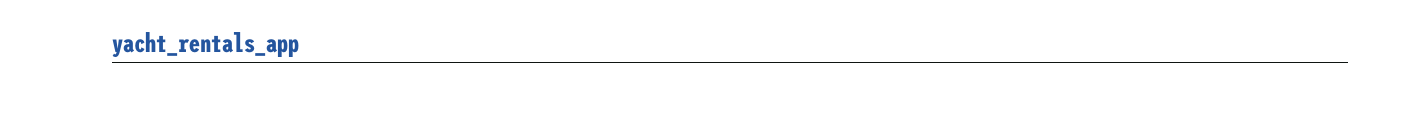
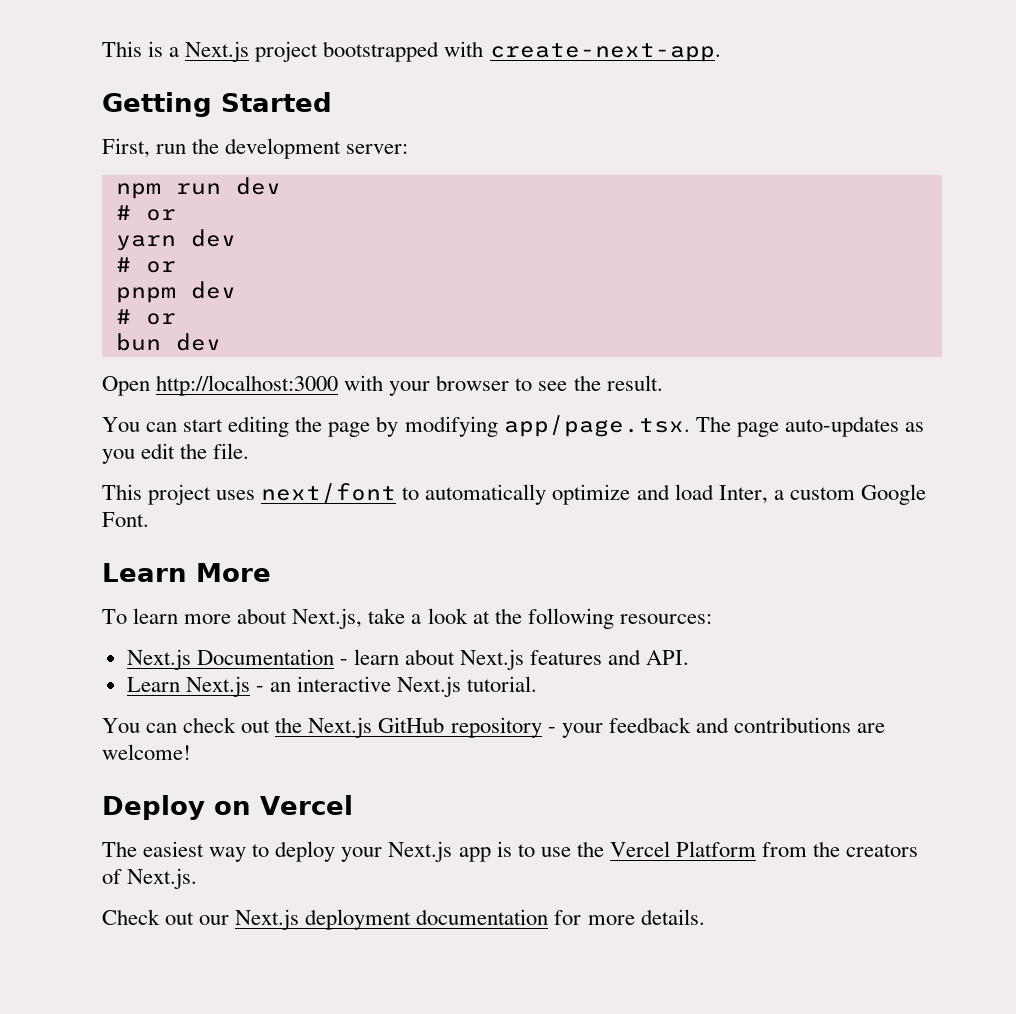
[112,32,299,58] yacht_rentals_app -> [102,41,721,62] [102,92,332,117] [102,138,409,159] [115,177,281,199] [115,205,176,221] [115,229,236,251] [115,257,176,273] [115,281,236,303] [115,309,176,325] [115,333,221,351] [102,375,663,396] [102,415,924,437] [102,443,250,464] [102,483,926,505] [102,512,149,527] [102,563,271,582] [102,608,712,629] [126,649,690,670] [126,676,538,697] [102,717,885,738] [102,744,191,760] [102,795,353,820] [102,841,919,862] [102,868,198,889] [102,909,705,930] This is a Next.js project bootstrapped with create-next-app. // Getting Started // First, run the development server: // npm run dev // # or // yarn dev // # or // pnpm dev // # or // bun dev // Open http://localhost:3000 with your browser to see the result. // You can start editing the page by modifying app/page.tsx. The page auto-updates as you edit the file. // This project uses next/font to automatically optimize and load Inter, a custom Google Font. // Learn More // To learn more about Next.js, take a look at the following resources: // Next.js Documentation - learn about Next.js features and API. // Learn Next.js - an interactive Next.js tutorial. // You can check out the Next.js GitHub repository - your feedback and contributions are welcome! // Deploy on Vercel // The easiest way to deploy your Next.js app is to use the Vercel Platform from the creators of Next.js. // Check out our Next.js deployment documentation for more details.

